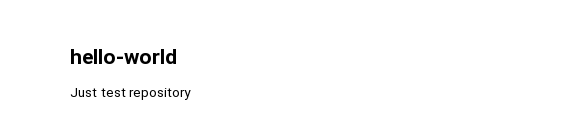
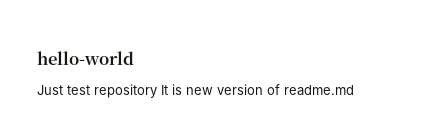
(192, 94) none -> [161,84,354,96] It is new version of readme.md

